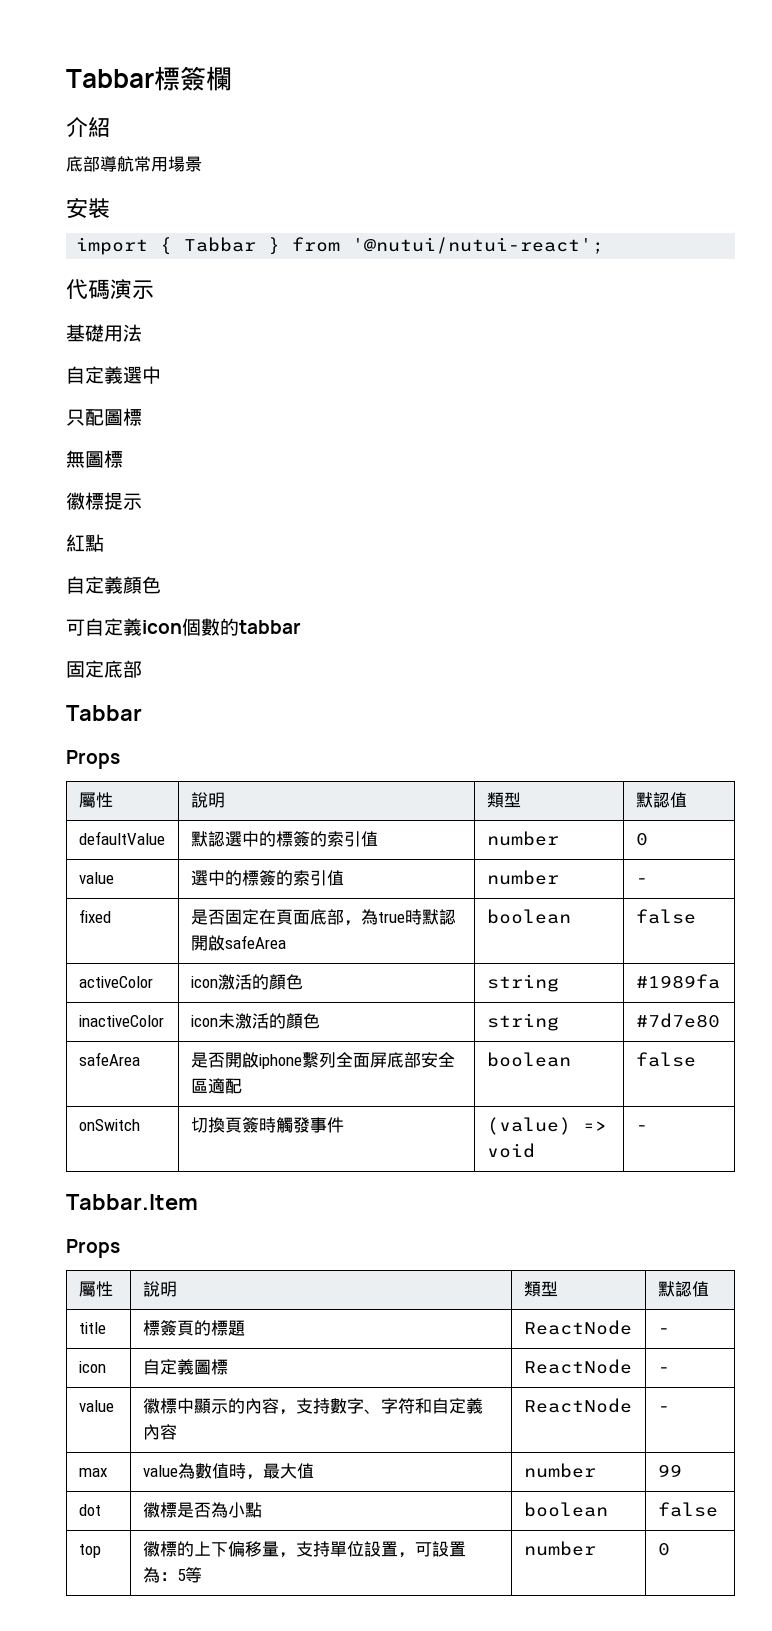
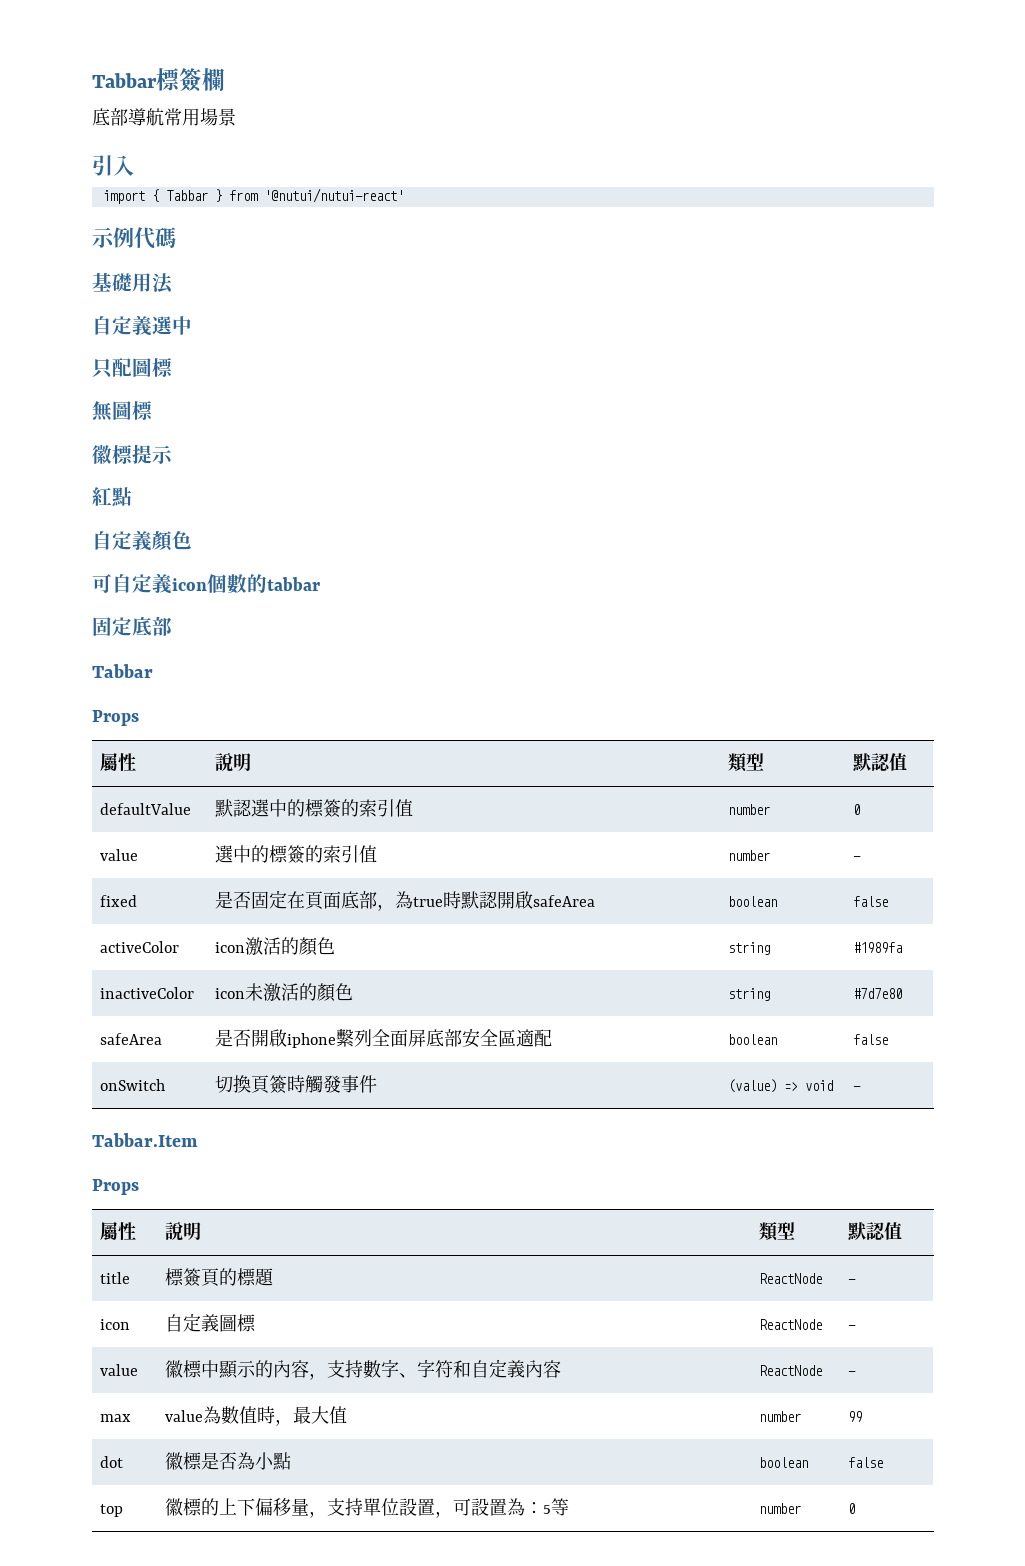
[66,117,110,138] // 介紹 -> (225, 79) none
[66,198,110,219] 安裝 -> [92,155,134,176] 引入
[352,237,605,254] '@nutui/nutui-react'; // -> [263,188,404,203] [92,227,134,248] '@nutui/nutui-react' // 示例
[110,279,154,300] 演示 -> (176, 237) none

